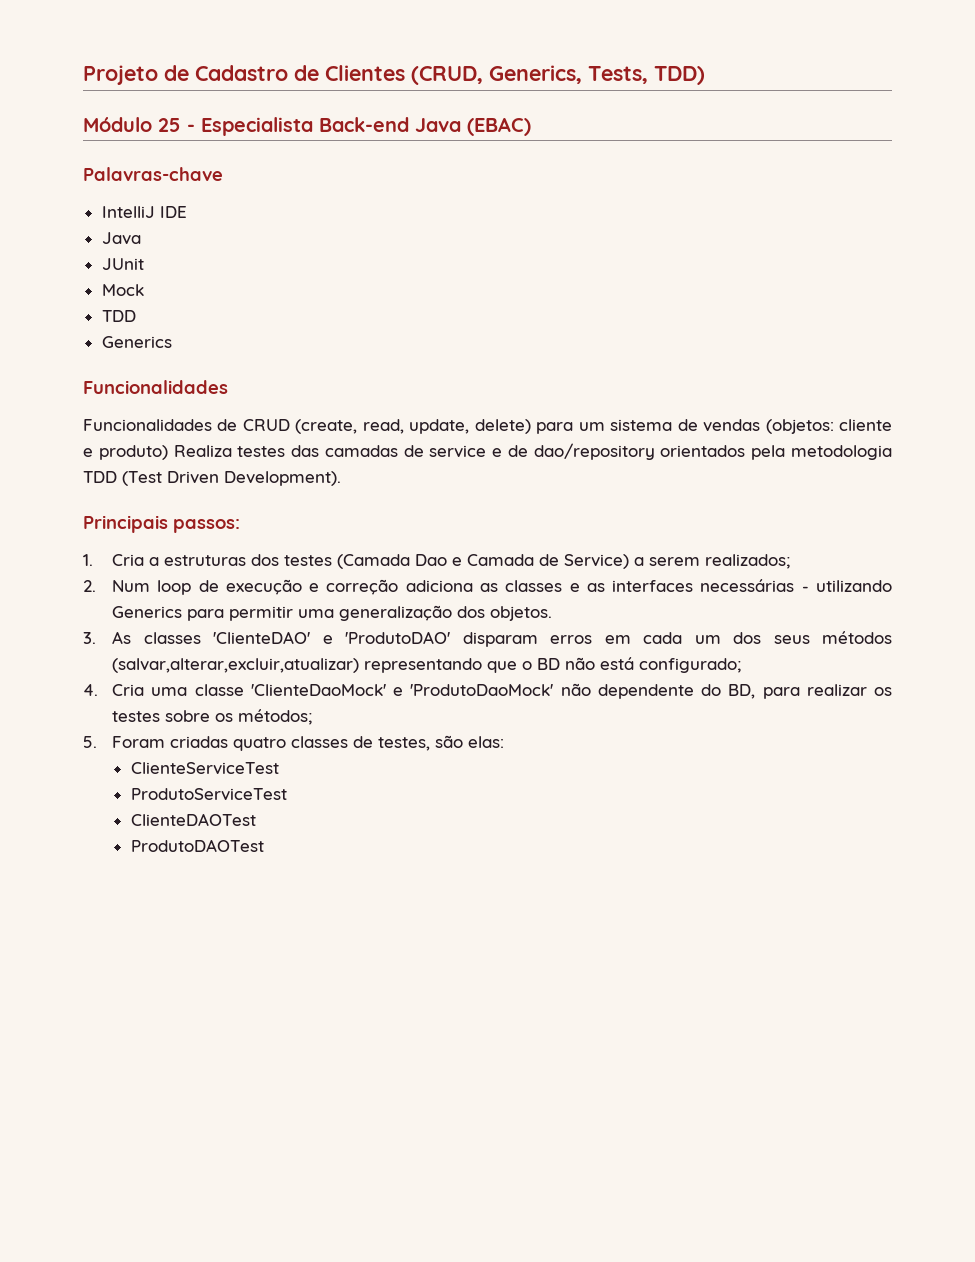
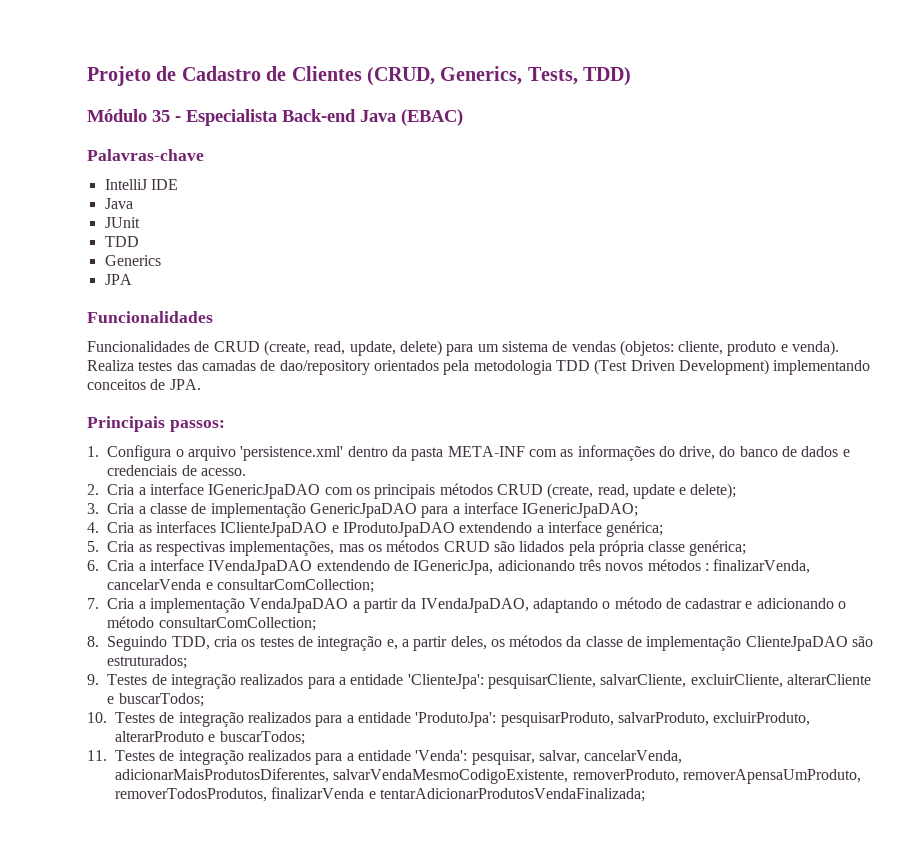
[158,118,181,132] 25 -> [152,110,170,122] 35
[101,284,144,296] // Mock -> (140, 222) none
(172, 342) none -> [104,274,132,285] // JPA
[838,419,892,431] [83,445,168,460] cliente e produto) -> [678,340,840,356] cliente, produto e venda).
[429,445,528,458] service e de -> (276, 365) none
[224,471,341,486] [83,515,240,533] [83,554,791,569] [83,579,893,595] [112,605,553,621] [83,631,893,647] [112,657,742,673] [83,683,893,699] [112,709,313,725] [83,735,505,751] [130,762,279,775] [130,788,287,801] [130,813,256,826] [130,839,264,852] Development). // Principais passos: // 1. Cria a estruturas dos testes (Camada Dao e Camada de Service) a serem realizados; // 2. Num loop de execução e correção adiciona as classes e as interfaces necessárias - utilizando Generics para permitir uma generalização dos objetos. // 3. As classes 'ClienteDAO' e 'ProdutoDAO' disparam erros em cada um dos seus métodos (salvar,alterar,excluir,atualizar) representando que o BD não está configurado; // 4. Cria uma classe 'ClienteDaoMock' e 'ProdutoDaoMock' não dependente do BD, para realizar os testes sobre os métodos; // 5. Foram criadas quatro classes de testes, são elas: // ClienteServiceTest // ProdutoServiceTest // ClienteDAOTest // ProdutoDAOTest -> [678,359,871,375] [87,379,201,390] [87,416,225,432] [87,445,850,461] [107,465,246,476] [87,483,737,499] [87,502,639,518] [87,521,664,537] [87,540,747,556] [87,559,811,575] [107,579,374,593] [87,597,847,613] [107,616,316,631] [87,635,874,651] [107,655,188,669] [87,674,871,689] [107,693,204,707] [87,712,811,727] [115,731,305,745] [87,750,683,765] [115,768,861,784] [115,787,645,802] Development) implementando conceitos de JPA. // Principais passos: // 1. Configura o arquivo 'persistence.xml' dentro da pasta META-INF com as informações do drive, do banco de dados e credenciais de acesso. // 2. Cria a interface IGenericJpaDAO com os principais métodos CRUD (create, read, update e delete); // 3. Cria a classe de implementação GenericJpaDAO para a interface IGenericJpaDAO; // 4. Cria as interfaces IClienteJpaDAO e IProdutoJpaDAO extendendo a interface genérica; // 5. Cria as respectivas implementações, mas os métodos CRUD são lidados pela própria classe genérica; // 6. Cria a interface IVendaJpaDAO extendendo de IGenericJpa, adicionando três novos métodos : finalizarVenda, cancelarVenda e consultarComCollection; // 7. Cria a implementação VendaJpaDAO a partir da IVendaJpaDAO, adaptando o método de cadastrar e adicionando o método consultarComCollection; // 8. Seguindo TDD, cria os testes de integração e, a partir deles, os métodos da classe de implementação ClienteJpaDAO são estruturados; // 9. Testes de integração realizados para a entidade 'ClienteJpa': pesquisarCliente, salvarCliente, excluirCliente, alterarCliente e buscarTodos; // 10. Testes de integração realizados para a entidade 'ProdutoJpa': pesquisarProduto, salvarProduto, excluirProduto, alterarProduto e buscarTodos; // 11. Testes de integração realizados para a entidade 'Venda': pesquisar, salvar, cancelarVenda, adicionarMaisProdutosDiferentes, salvarVendaMesmoCodigoExistente, removerProduto, removerApensaUmProduto, removerTodosProdutos, finalizarVenda e tentarAdicionarProdutosVendaFinalizada;

